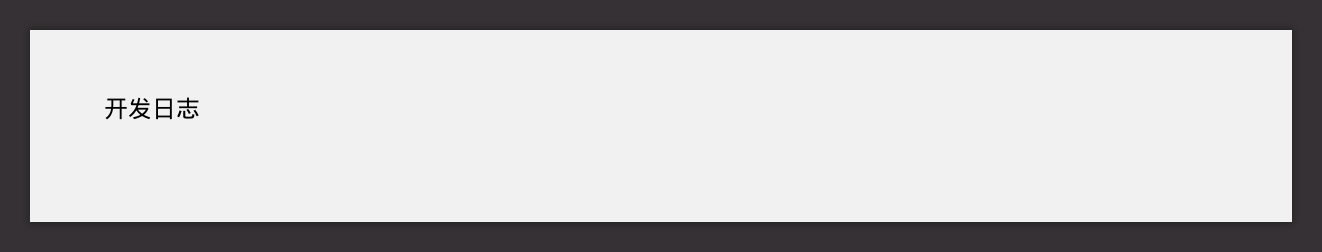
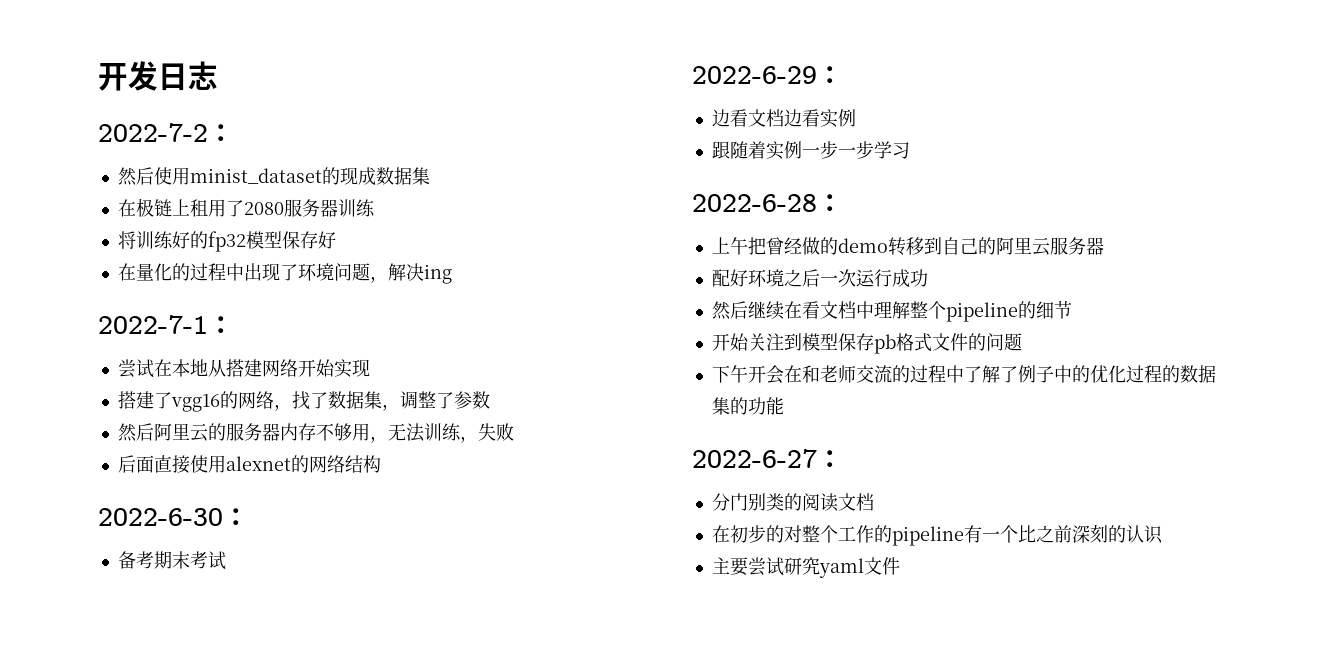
(200, 108) none -> [98,123,234,142] [117,167,430,186] [117,198,375,217] [117,231,336,252] [117,263,452,284] [98,315,234,334] [117,359,370,378] [117,391,490,412] [117,423,514,443] [117,455,381,474] [98,508,249,526] [117,551,226,570] [692,66,843,84] [711,109,856,128] [711,141,910,160] [692,194,843,212] [711,237,1104,256] [711,269,928,287] [711,301,1072,322] [711,333,1022,354] [711,365,1216,384] [711,397,784,415] [692,449,843,468] [711,493,874,512] [711,524,1163,546] [711,557,900,578] // 2022-7-2： // 然后使用minist_dataset的现成数据集 // 在极链上租用了2080服务器训练 // 将训练好的fp32模型保存好 // 在量化的过程中出现了环境问题，解决ing // 2022-7-1： // 尝试在本地从搭建网络开始实现 // 搭建了vgg16的网络，找了数据集，调整了参数 // 然后阿里云的服务器内存不够用，无法训练，失败 // 后面直接使用alexnet的网络结构 // 2022-6-30： // 备考期末考试 // 2022-6-29： // 边看文档边看实例 // 跟随着实例一步一步学习 // 2022-6-28： // 上午把曾经做的demo转移到自己的阿里云服务器 // 配好环境之后一次运行成功 // 然后继续在看文档中理解整个pipeline的细节 // 开始关注到模型保存pb格式文件的问题 // 下午开会在和老师交流的过程中了解了例子中的优化过程的数据集的功能 // 2022-6-27： // 分门别类的阅读文档 // 在初步的对整个工作的pipeline有一个比之前深刻的认识 // 主要尝试研究yaml文件

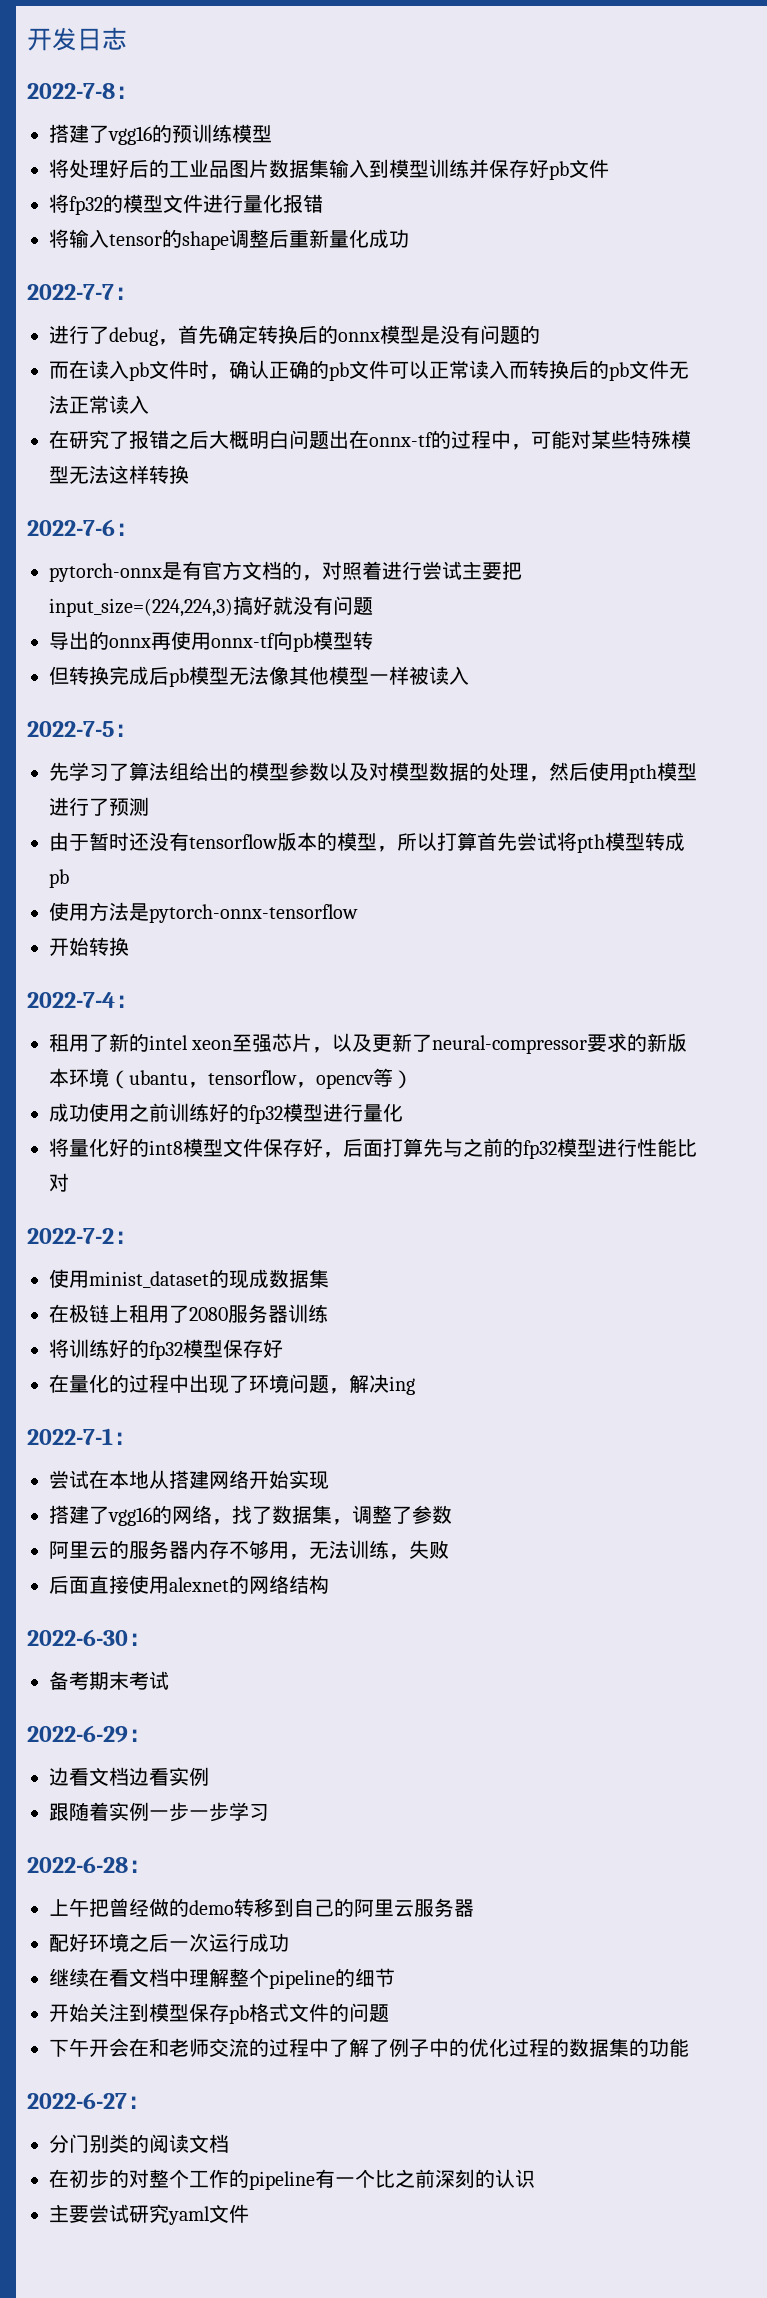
(218, 75) none -> [27,83,139,99] [49,124,272,145] [49,159,609,180] [49,194,323,215] [49,229,409,250] [27,284,138,300] [49,325,540,346] [49,360,689,381] [49,395,149,414] [49,430,691,450] [49,465,189,484] [27,519,139,536] [49,561,522,582] [49,596,373,617] [49,631,373,652] [49,666,469,687] [27,721,138,737] [49,762,697,783] [49,797,149,816] [49,832,685,853] [49,869,69,888] [49,902,358,923] [49,937,129,956] [27,992,139,1008] [49,1033,688,1054] [49,1068,413,1089] [49,1103,403,1124] [49,1138,697,1159] [49,1173,69,1192] // 2022-7-8： // 搭建了vgg16的预训练模型 // 将处理好后的工业品图片数据集输入到模型训练并保存好pb文件 // 将fp32的模型文件进行量化报错 // 将输入tensor的shape调整后重新量化成功 // 2022-7-7： // 进行了debug，首先确定转换后的onnx模型是没有问题的 // 而在读入pb文件时，确认正确的pb文件可以正常读入而转换后的pb文件无法正常读入 // 在研究了报错之后大概明白问题出在onnx-tf的过程中，可能对某些特殊模型无法这样转换 // 2022-7-6： // pytorch-onnx是有官方文档的，对照着进行尝试主要把input_size=(224,224,3)搞好就没有问题 // 导出的onnx再使用onnx-tf向pb模型转 // 但转换完成后pb模型无法像其他模型一样被读入 // 2022-7-5： // 先学习了算法组给出的模型参数以及对模型数据的处理，然后使用pth模型进行了预测 // 由于暂时还没有tensorflow版本的模型，所以打算首先尝试将pth模型转成pb // 使用方法是pytorch-onnx-tensorflow // 开始转换 // 2022-7-4： // 租用了新的intel xeon至强芯片，以及更新了neural-compressor要求的新版本环境（ubantu，tensorflow，opencv等） // 成功使用之前训练好的fp32模型进行量化 // 将量化好的int8模型文件保存好，后面打算先与之前的fp32模型进行性能比对
[117,167,154,186] 然后 -> (138, 1237) none
[117,423,154,442] 然后 -> (452, 1514) none
[711,301,748,320] 然后 -> (289, 1942) none

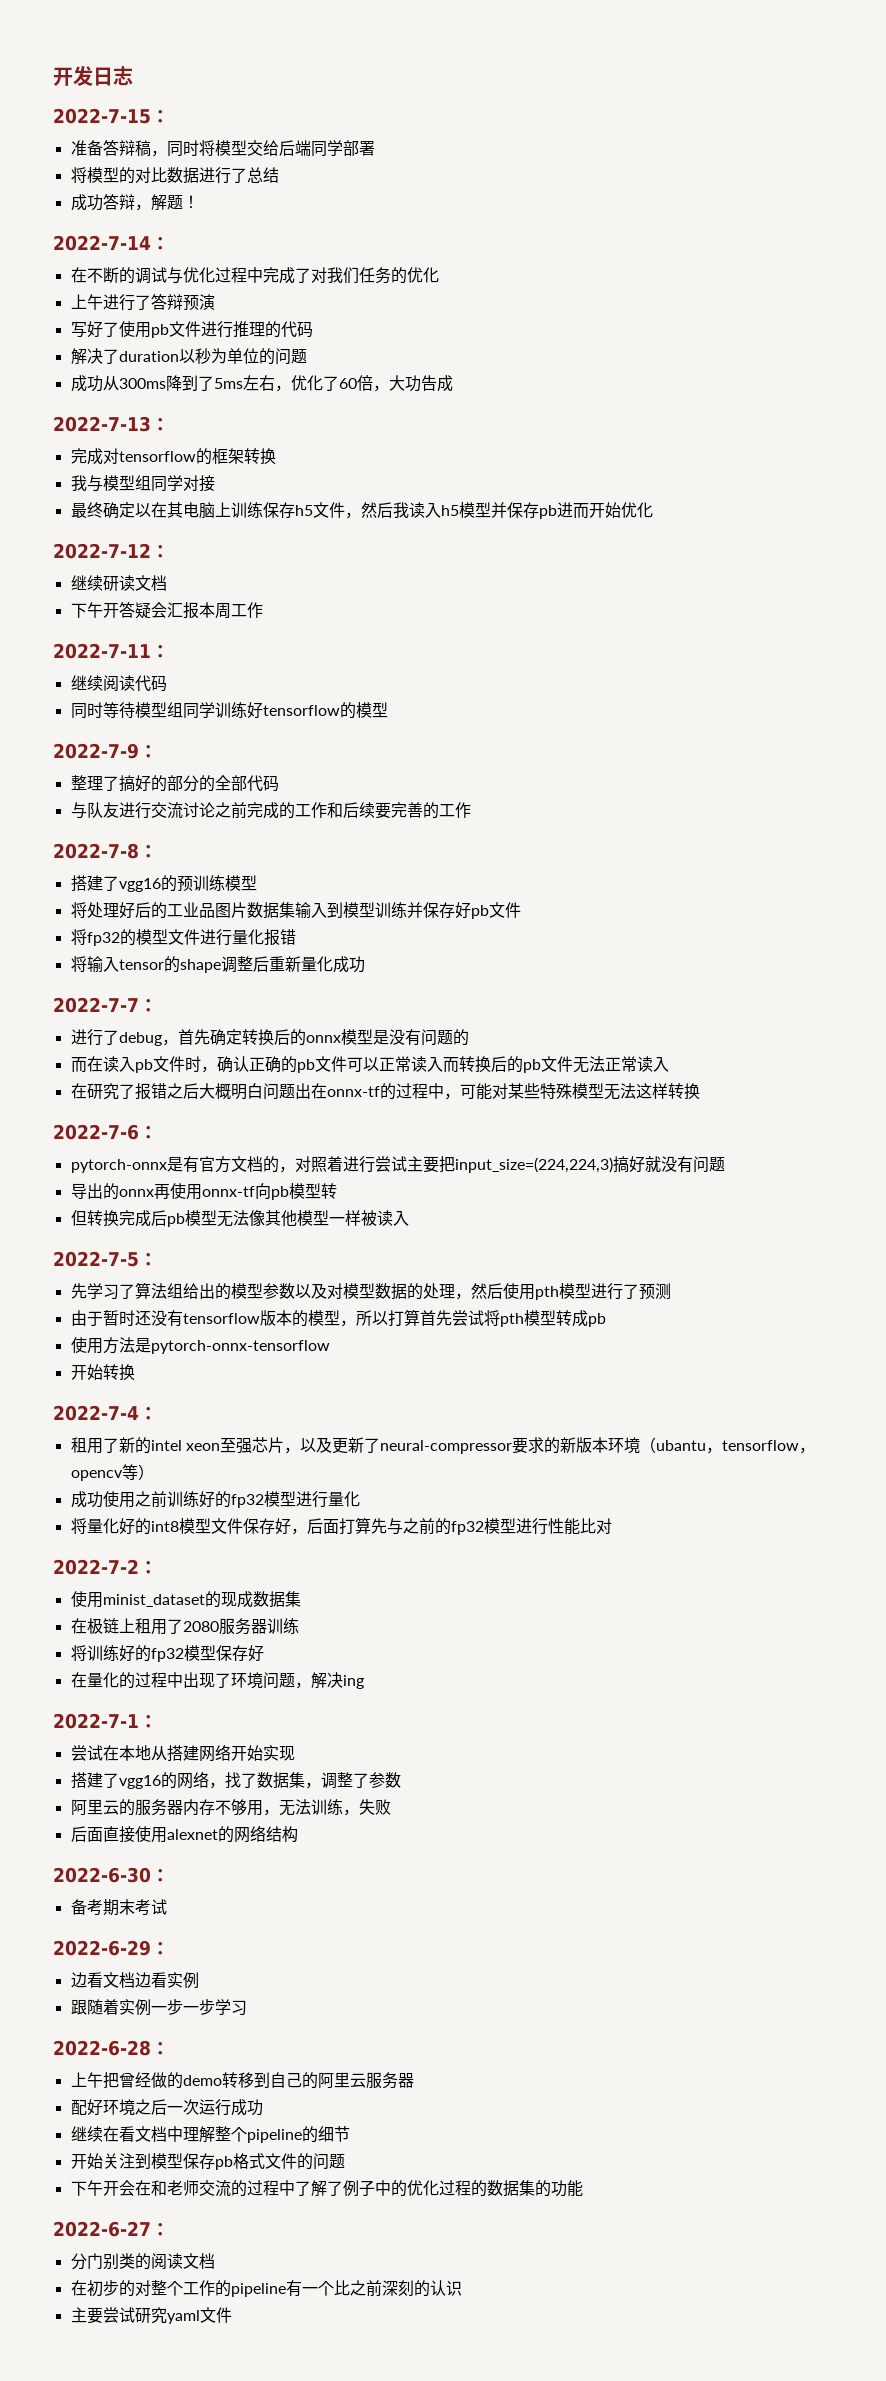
(127, 38) none -> [53,108,170,124] [70,140,375,157] [70,167,279,184] [70,194,199,211] [53,235,170,251] [70,267,439,284] [70,294,215,311] [70,321,313,338] [70,348,307,365] [70,375,453,392] [53,416,170,432] [70,448,276,465] [70,475,215,492] [70,502,653,519] [53,543,170,559] [70,575,167,591] [70,602,263,619] [53,643,170,659] [70,675,167,692] [70,702,388,719] [53,743,158,759] [70,775,279,792] [70,802,471,819] // 2022-7-15： // 准备答辩稿，同时将模型交给后端同学部署 // 将模型的对比数据进行了总结 // 成功答辩，解题！ // 2022-7-14： // 在不断的调试与优化过程中完成了对我们任务的优化 // 上午进行了答辩预演 // 写好了使用pb文件进行推理的代码 // 解决了duration以秒为单位的问题 // 成功从300ms降到了5ms左右，优化了60倍，大功告成 // 2022-7-13： // 完成对tensorflow的框架转换 // 我与模型组同学对接 // 最终确定以在其电脑上训练保存h5文件，然后我读入h5模型并保存pb进而开始优化 // 2022-7-12： // 继续研读文档 // 下午开答疑会汇报本周工作 // 2022-7-11： // 继续阅读代码 // 同时等待模型组同学训练好tensorflow的模型 // 2022-7-9： // 整理了搞好的部分的全部代码 // 与队友进行交流讨论之前完成的工作和后续要完善的工作

